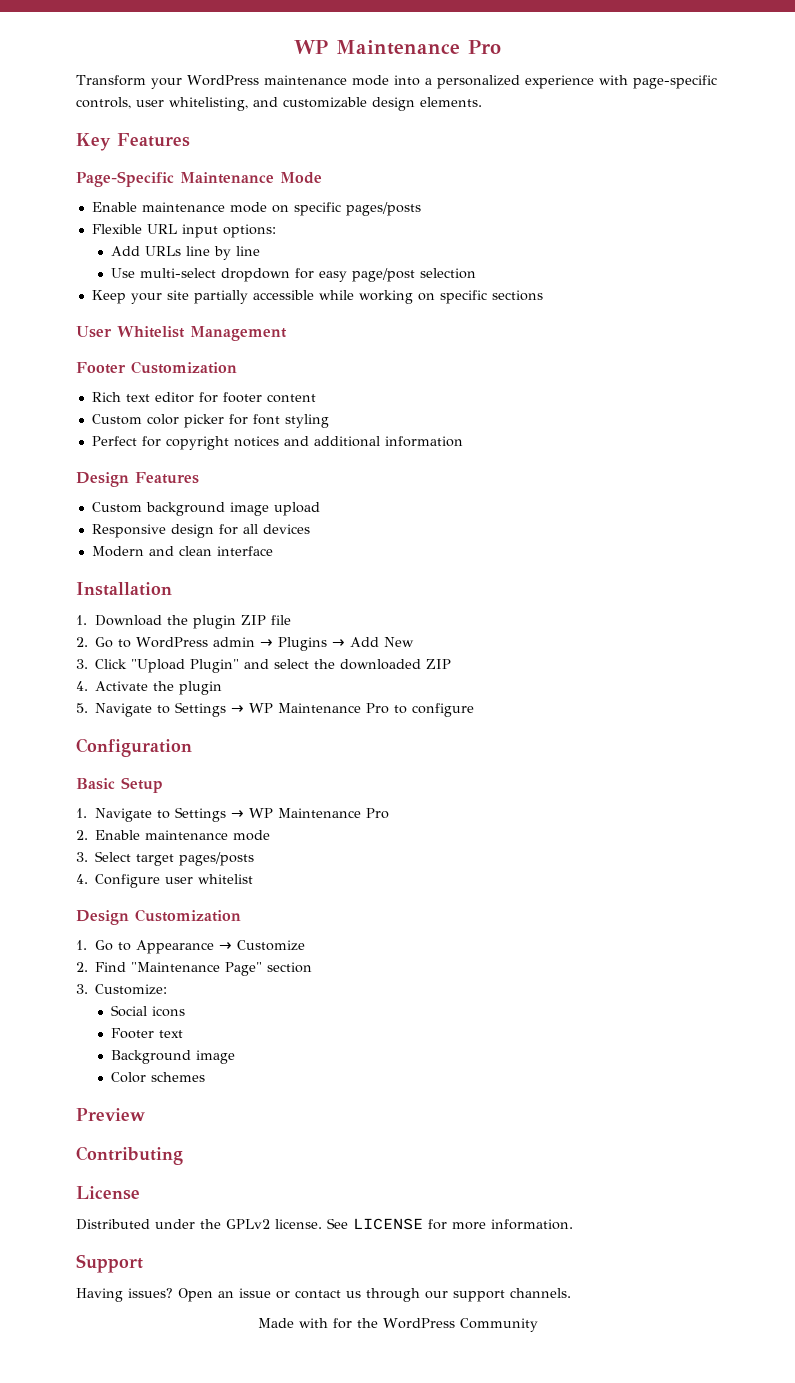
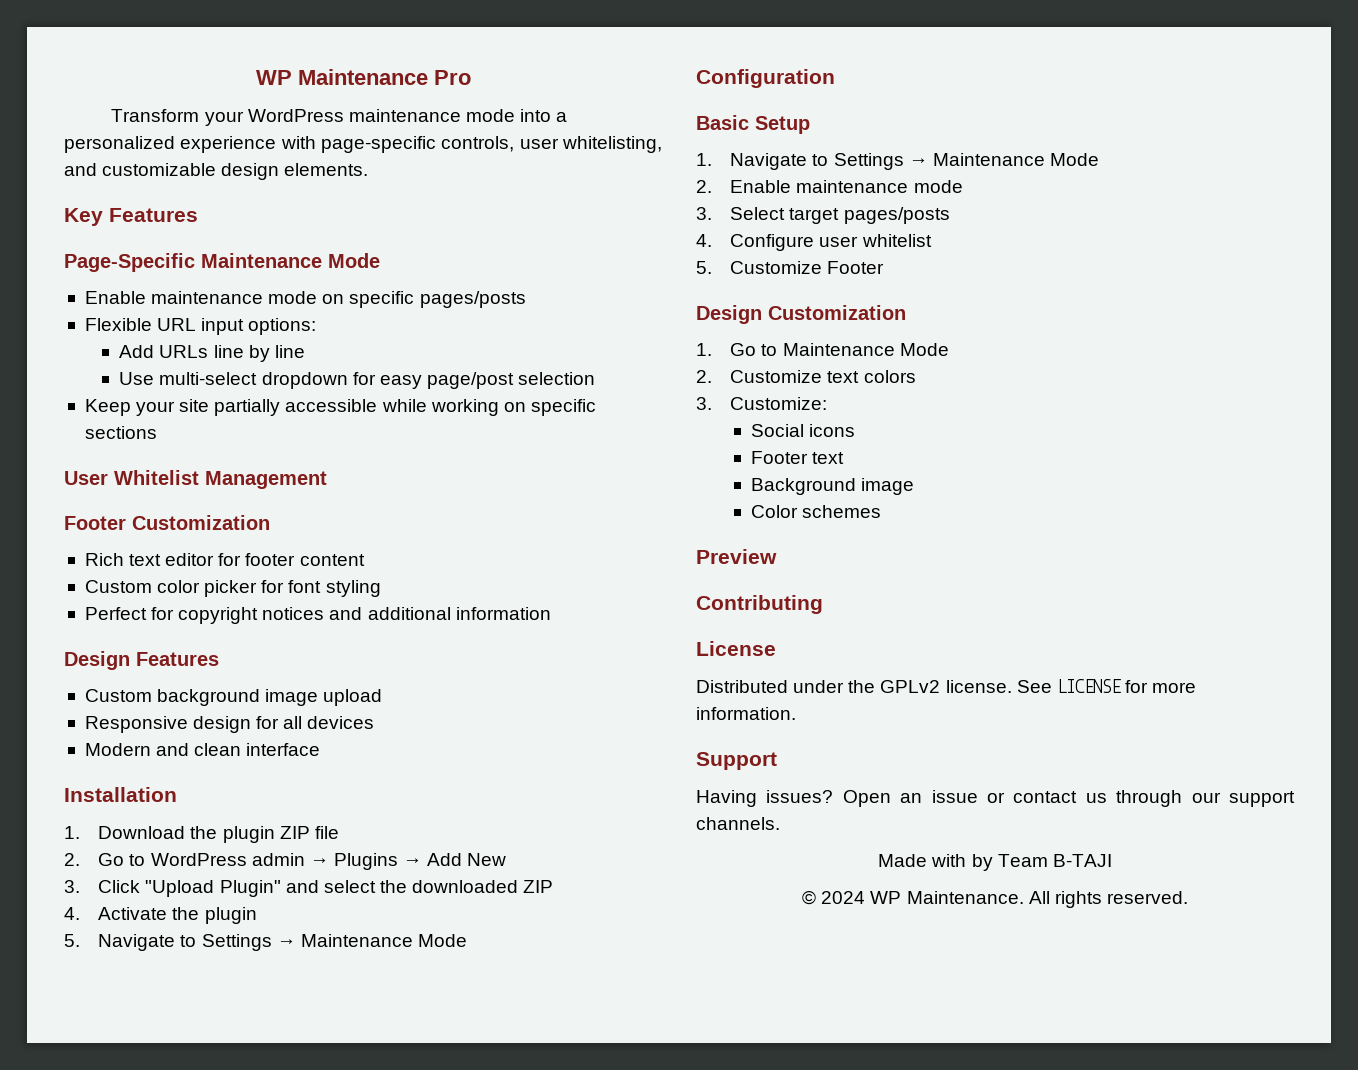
[249,703,475,717] WP Maintenance Pro to configure -> [300,934,467,947] Maintenance Mode
[249,808,390,819] WP Maintenance Pro -> [932,153,1099,166] Maintenance Mode
(254, 879) none -> [696,261,885,274] // 5. Customize Footer
[136,940,306,954] [76,962,313,976] Appearance → Customize // 2. Find "Maintenance Page" section -> [782,343,949,356] [696,370,916,383] Maintenance Mode // 2. Customize text colors
[332,1318,538,1332] for the WordPress Community -> [971,854,1112,871] [802,890,1188,908] by Team B-TAJI // © 2024 WP Maintenance. All rights reserved.

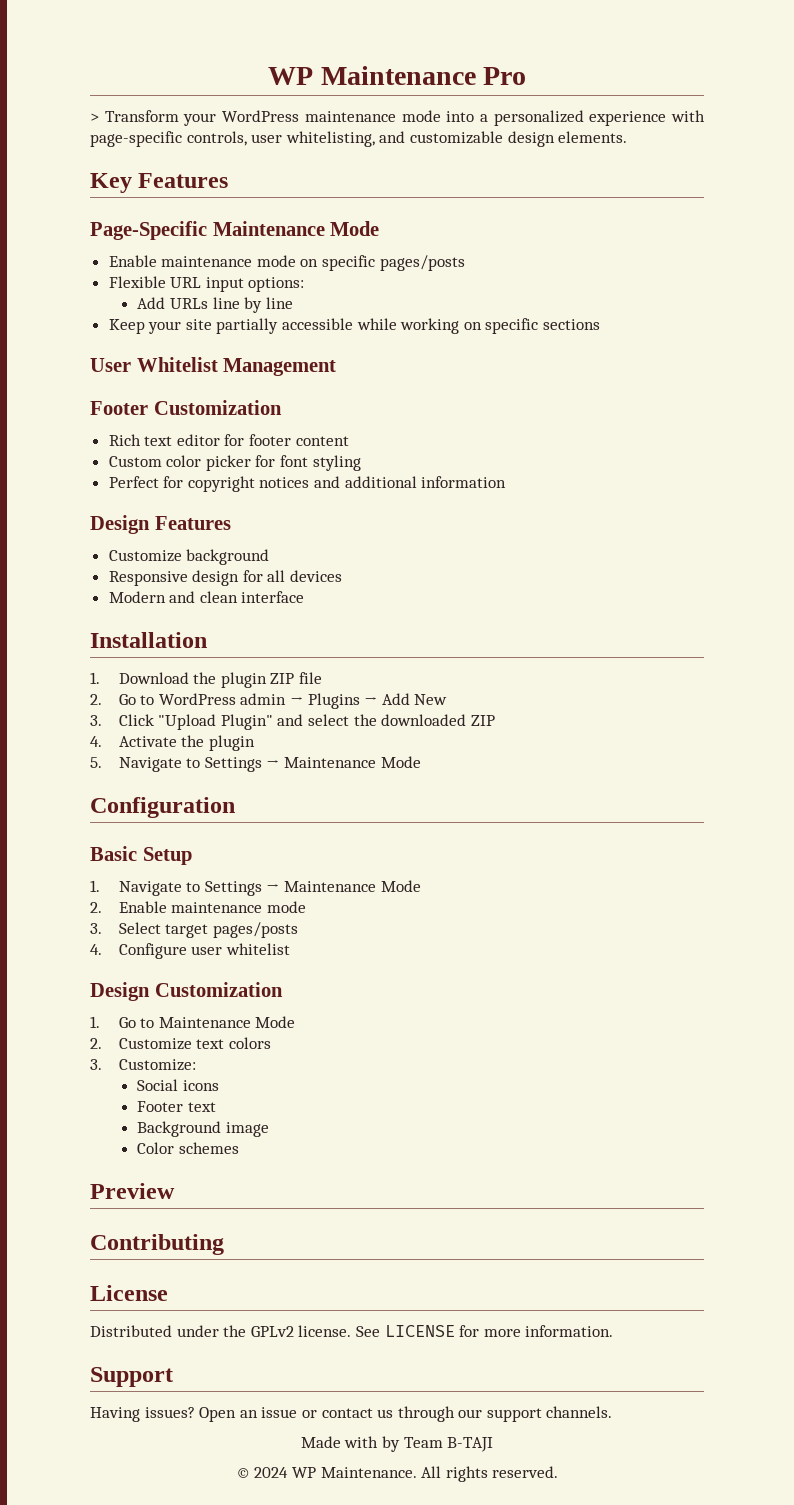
(471, 77) none -> [90,113,99,122] >
[119,372,596,389] // Use multi-select dropdown for easy page/post selection -> (293, 303) none
[84,689,152,702] Custom -> [108,550,182,562] Customize
[265,689,383,706] image upload -> (270, 557) none
[696,261,885,274] // 5. Customize Footer -> (290, 949) none

